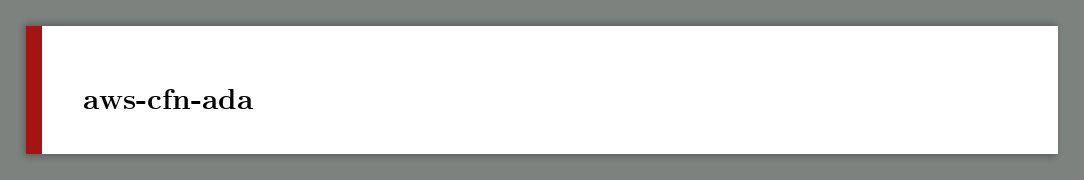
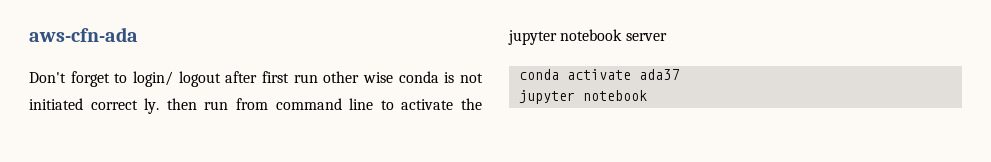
(254, 99) none -> [29,71,484,87] [29,98,483,114] [508,29,667,45] [518,69,679,80] [518,90,647,104] // Don't forget to login/ logout after first run other wise conda is not initiated correct ly. then run from command line to activate the jupyter notebook server // conda activate ada37 // jupyter notebook

